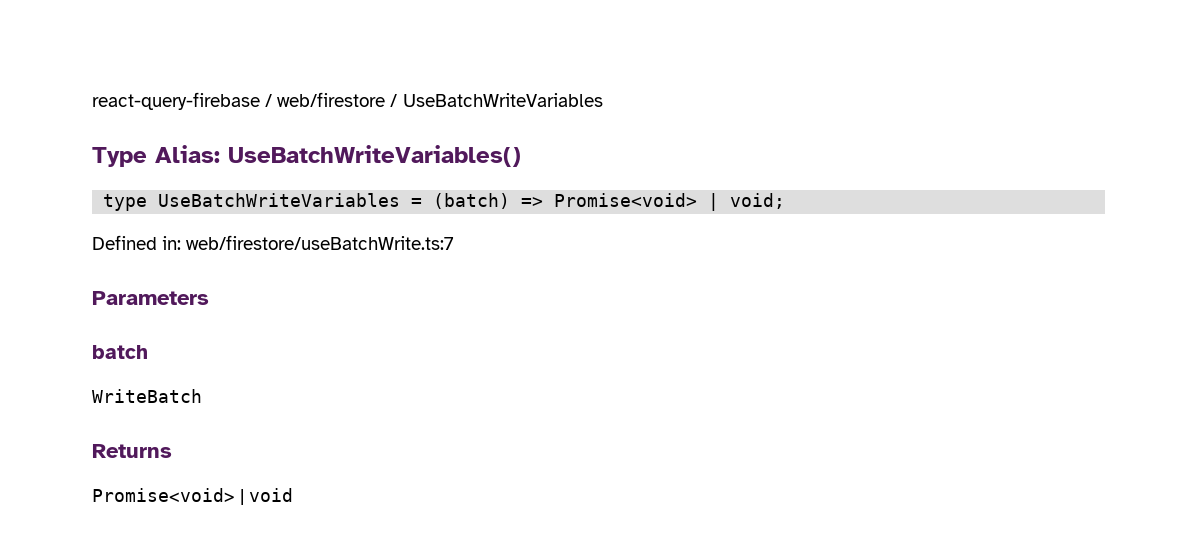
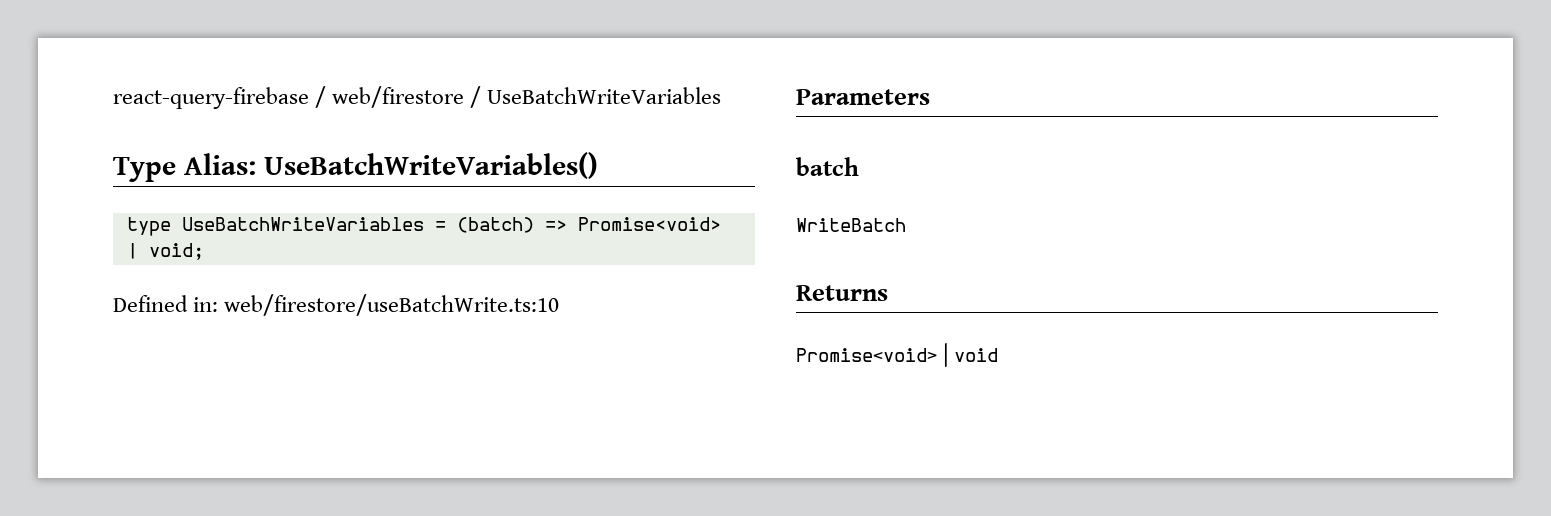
[186,235,455,250] web/firestore/useBatchWrite.ts:7 -> [224,294,560,316] web/firestore/useBatchWrite.ts:10

